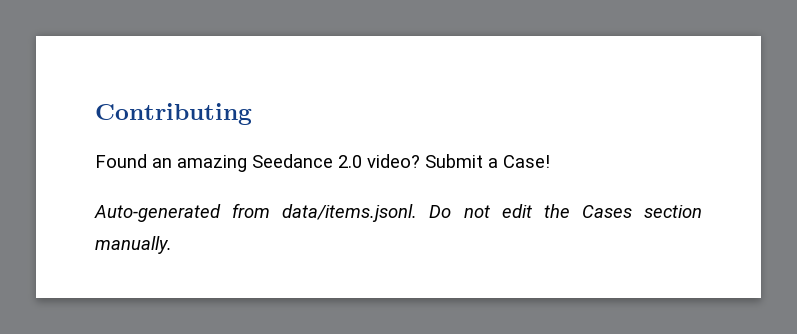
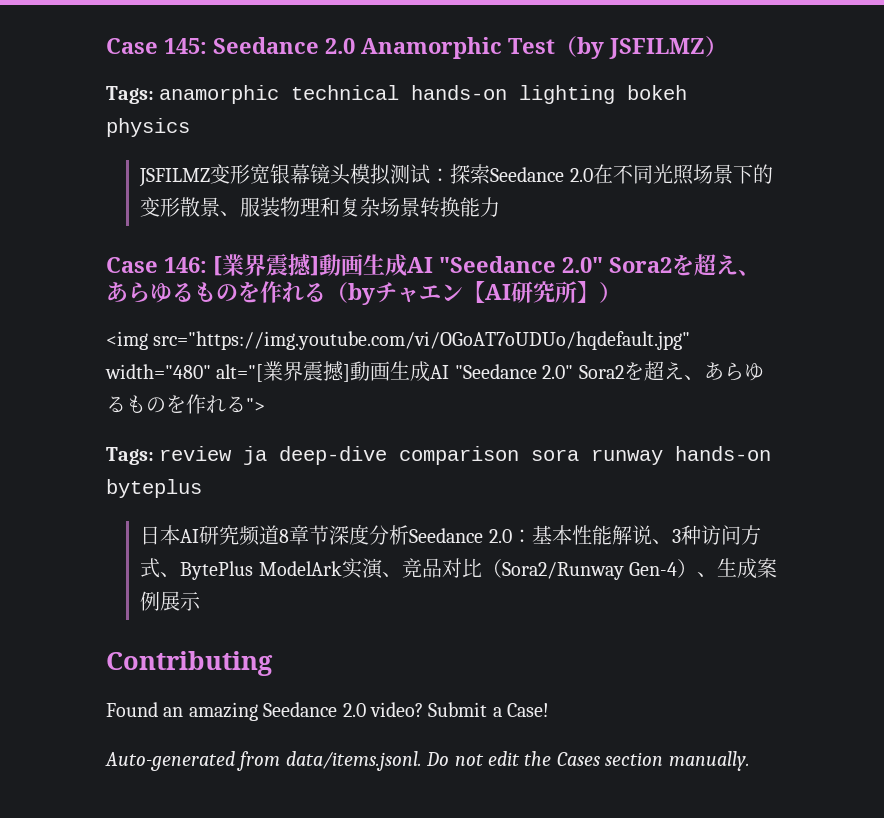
(95, 114) none -> [106,36,727,59] [106,85,688,104] [106,118,190,137] [139,164,773,187] [140,197,501,218] [106,253,760,277] [106,281,621,305] [106,331,691,350] [105,361,764,382] [106,394,265,414] [106,446,772,465] [106,479,202,498] [140,524,761,546] [140,558,778,580] [140,591,202,611] Case 145: Seedance 2.0 Anamorphic Test（by JSFILMZ） // Tags: anamorphic technical hands-on lighting bokeh physics // JSFILMZ变形宽银幕镜头模拟测试：探索Seedance 2.0在不同光照场景下的变形散景、服装物理和复杂场景转换能力 // Case 146: [業界震撼]動画生成AI "Seedance 2.0" Sora2を超え、あらゆるものを作れる（byチャエン【AI研究所】） // <img src="https://img.youtube.com/vi/OGoAT7oUDUo/hqdefault.jpg" width="480" alt="[業界震撼]動画生成AI "Seedance 2.0" Sora2を超え、あらゆるものを作れる"> // Tags: review ja deep-dive comparison sora runway hands-on byteplus // 日本AI研究频道8章节深度分析Seedance 2.0：基本性能解说、3种访问方式、BytePlus ModelArk实演、竞品对比（Sora2/Runway Gen-4）、生成案例展示 //

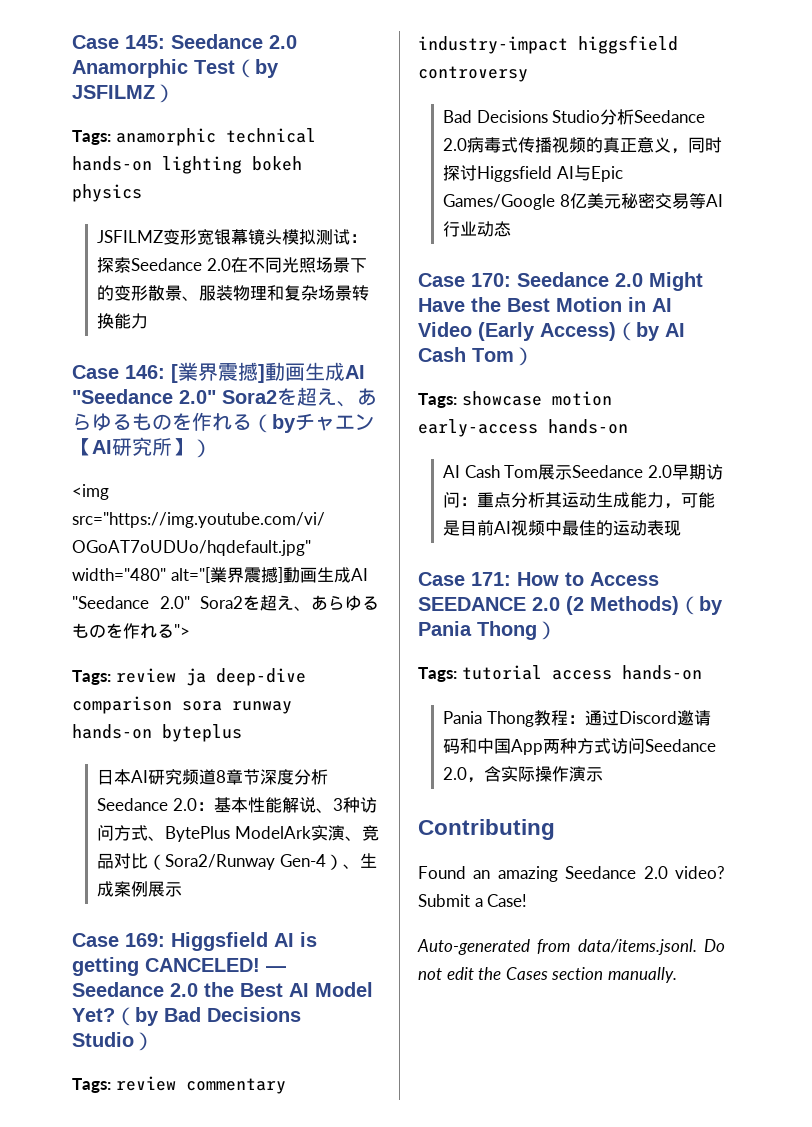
(202, 601) none -> [72,932,317,951] [72,957,286,976] [72,982,373,997] [72,1007,301,1026] [72,1032,154,1051] [72,1076,286,1094] [418,35,678,54] [418,66,528,82] [442,109,706,125] [442,137,722,154] [442,165,623,182] [442,193,723,210] [442,221,511,237] [418,272,703,291] [418,297,672,312] [418,322,685,341] [418,347,534,366] [418,391,612,408] [418,419,628,437] [442,464,723,480] [442,492,715,509] [442,520,681,536] [418,572,659,586] [418,596,723,615] [418,621,557,640] [418,665,702,682] [442,710,711,727] [442,738,716,755] [442,766,603,783] // Case 169: Higgsfield AI is getting CANCELED! — Seedance 2.0 the Best AI Model Yet?（by Bad Decisions Studio） // Tags: review commentary industry-impact higgsfield controversy // Bad Decisions Studio分析Seedance 2.0病毒式传播视频的真正意义，同时探讨Higgsfield AI与Epic Games/Google 8亿美元秘密交易等AI行业动态 // Case 170: Seedance 2.0 Might Have the Best Motion in AI Video (Early Access)（by AI Cash Tom） // Tags: showcase motion early-access hands-on // AI Cash Tom展示Seedance 2.0早期访问：重点分析其运动生成能力，可能是目前AI视频中最佳的运动表现 // Case 171: How to Access SEEDANCE 2.0 (2 Methods)（by Pania Thong） // Tags: tutorial access hands-on // Pania Thong教程：通过Discord邀请码和中国App两种方式访问Seedance 2.0，含实际操作演示

